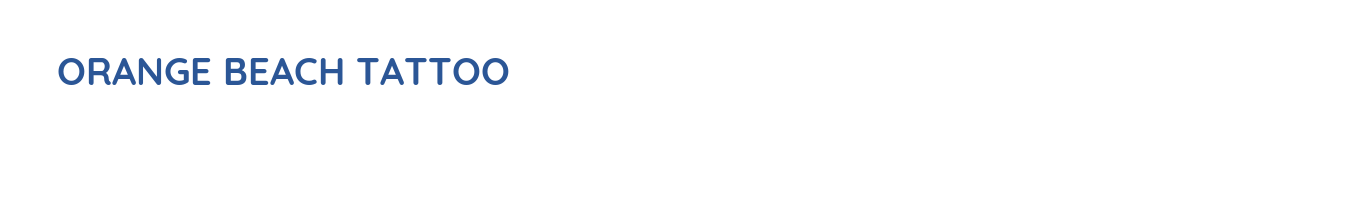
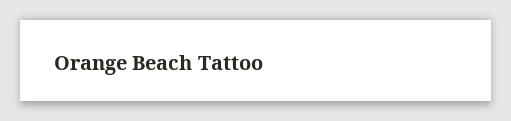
[57,57,510,85] ORANGE BEACH TATTOO -> [54,55,263,75] Orange Beach Tattoo

